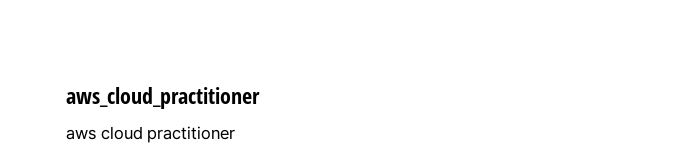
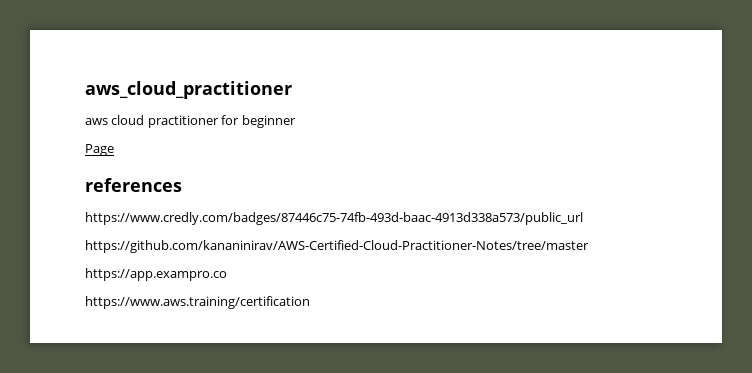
(236, 134) none -> [221,115,296,128] [85,144,114,156] [85,178,182,192] [85,212,583,225] [85,240,589,253] [85,268,227,281] [85,296,310,309] for beginner // Page // references // https://www.credly.com/badges/87446c75-74fb-493d-baac-4913d338a573/public_url // https://github.com/kananinirav/AWS-Certified-Cloud-Practitioner-Notes/tree/master // https://app.exampro.co // https://www.aws.training/certification

